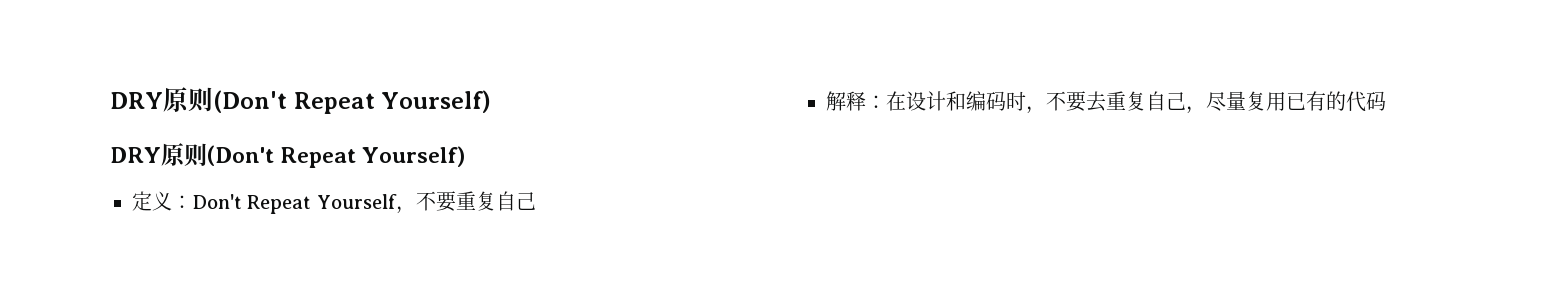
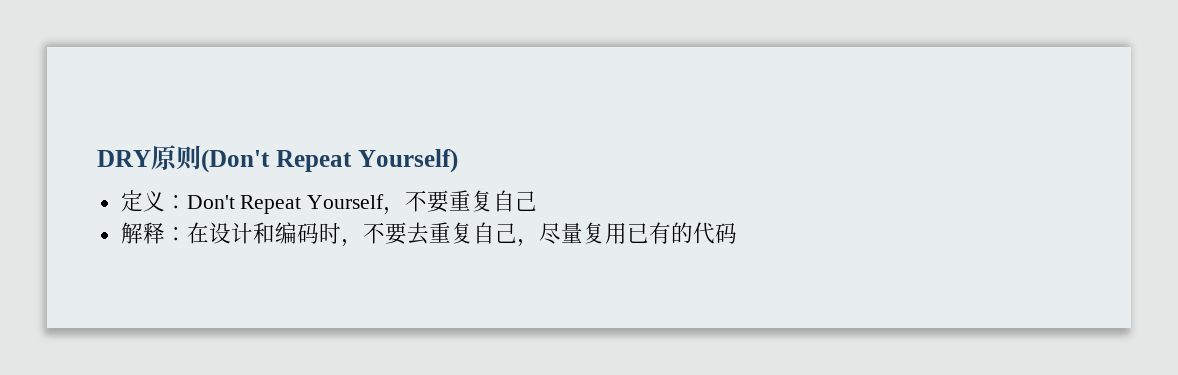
[110,87,492,114] [110,143,466,168] DRY原则(Don't Repeat Yourself) // DRY原则(Don't Repeat Yourself) -> [97,145,458,173] DRY原则(Don't Repeat Yourself)

